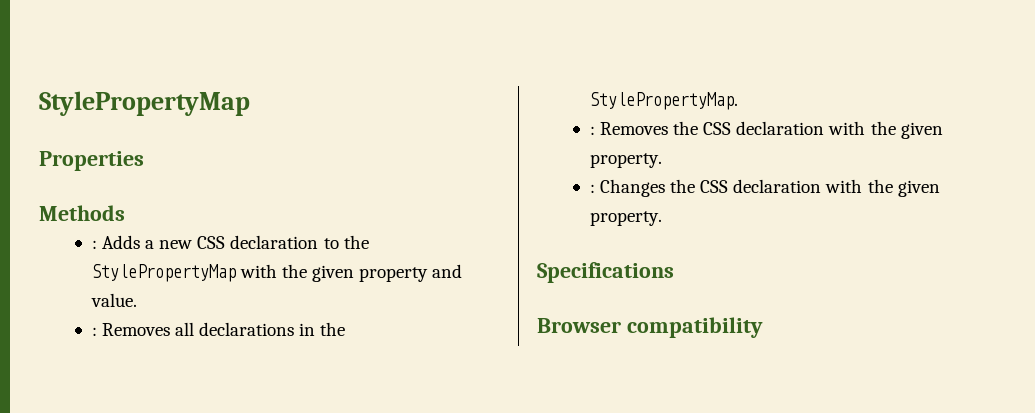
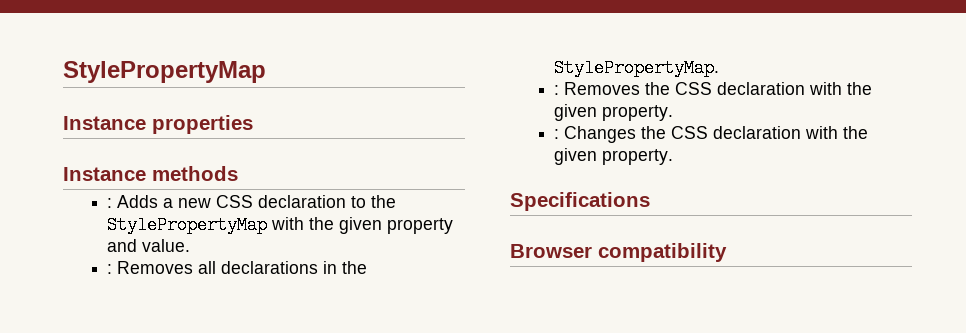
[39,151,144,171] [39,205,125,221] Properties // Methods -> [63,115,253,134] [63,166,238,181] Instance properties // Instance methods

